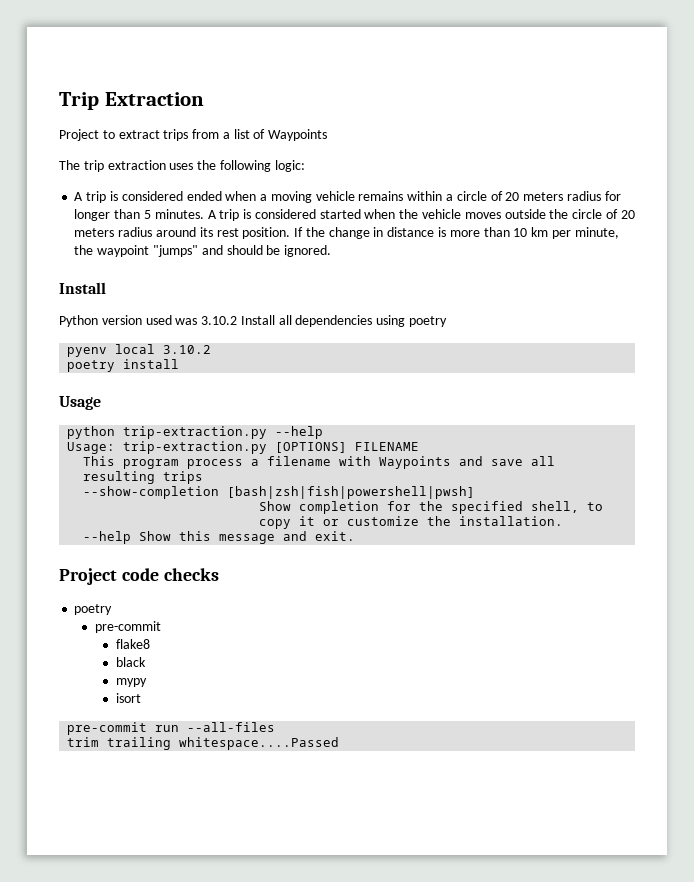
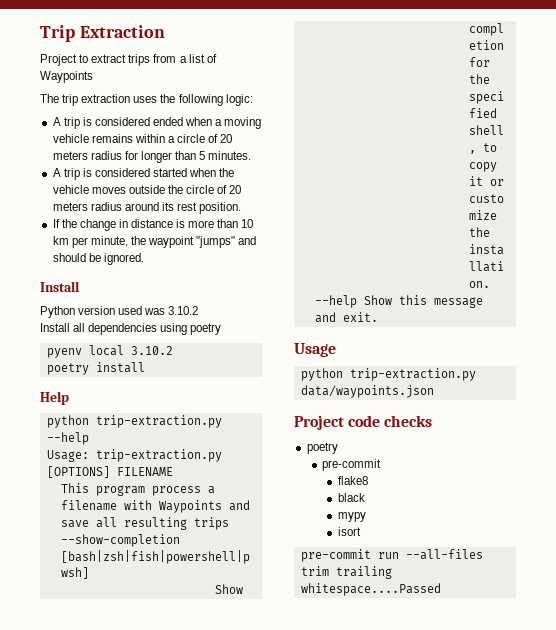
(204, 214) none -> (252, 155) //
(291, 233) none -> (242, 208) //
(238, 320) none -> (199, 310) //
[59,396,101,410] Usage -> [40,391,69,405] Help
(356, 536) none -> [294,343,336,357] [300,368,476,381] [300,385,434,398] // Usage // python trip-extraction.py data/waypoints.json

